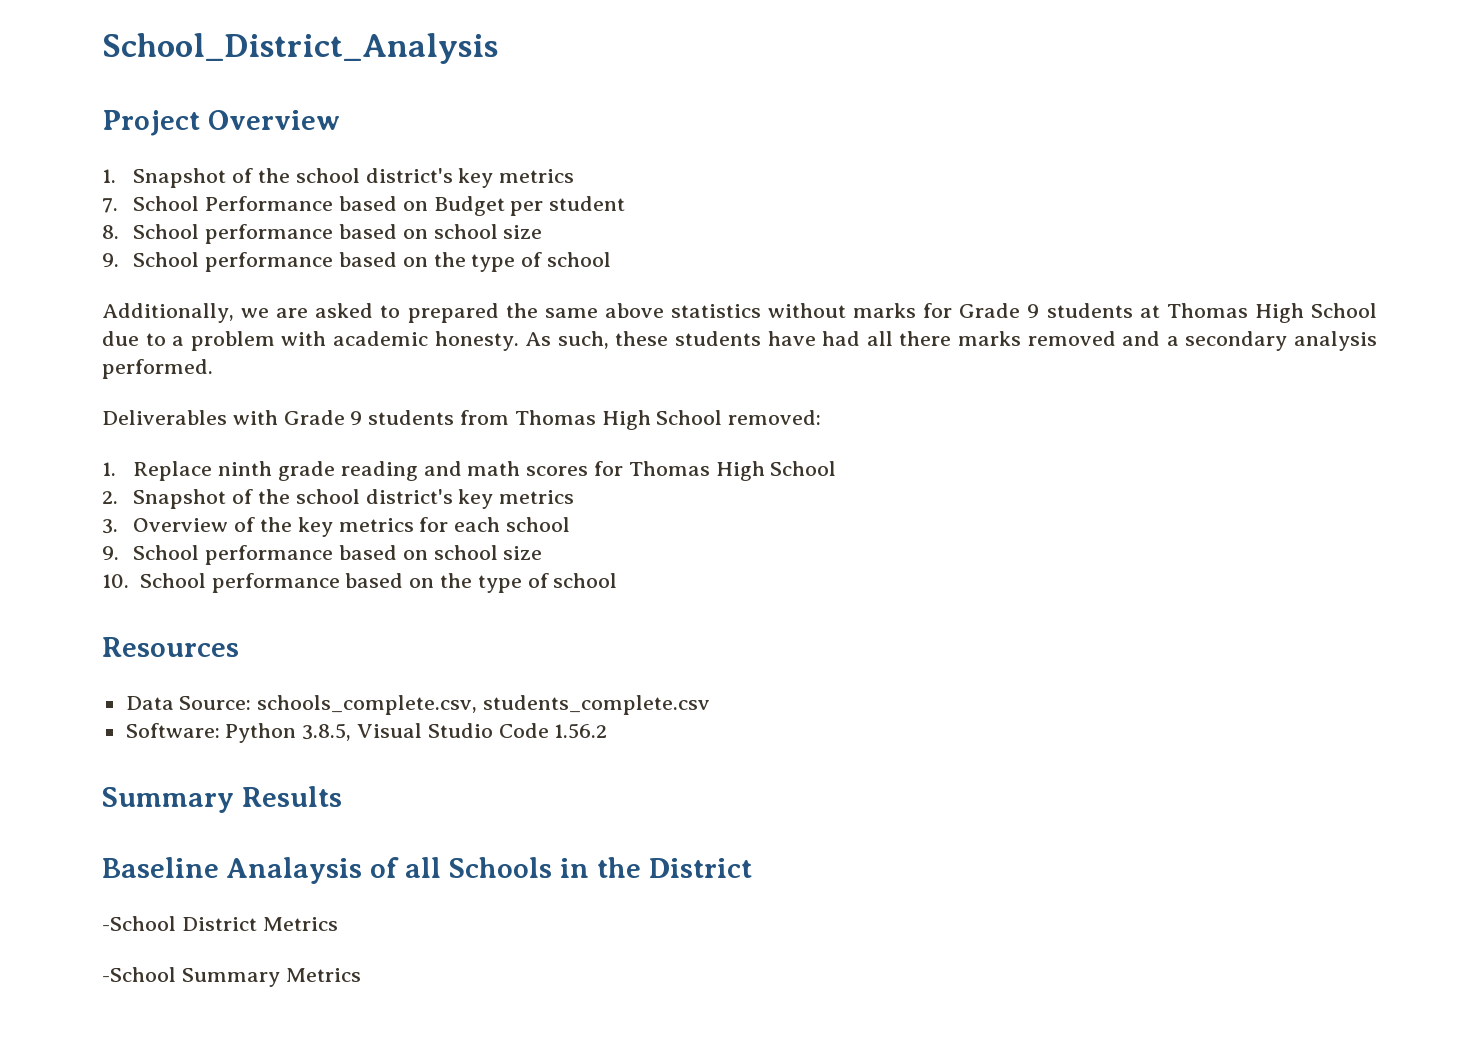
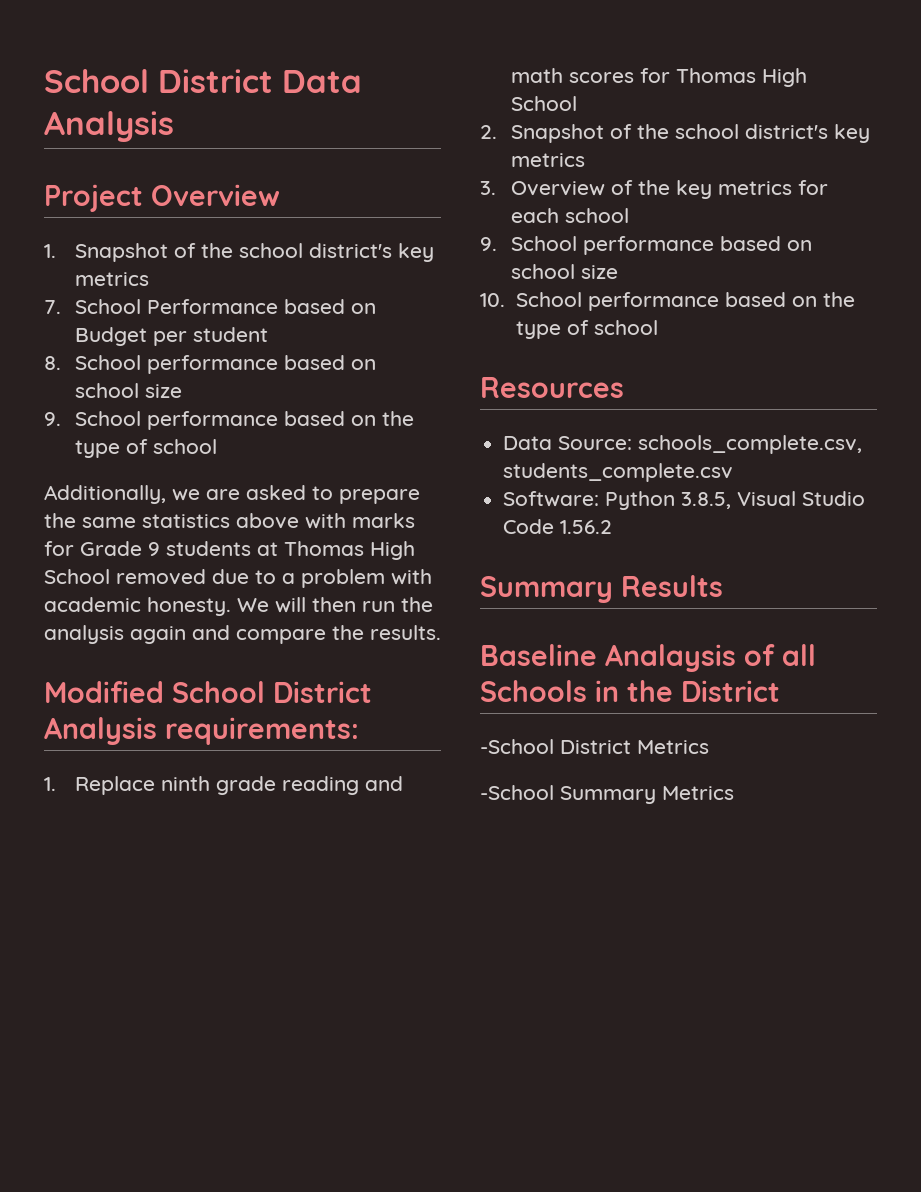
[102,33,498,64] School_District_Analysis -> [44,69,362,93] [44,111,174,142] School District Data Analysis
[407,303,499,323] prepared -> [339,489,420,504] prepare
[604,303,847,318] above statistics without -> [142,513,346,529] statistics above with
(1377, 310) none -> [116,569,206,585] removed
[525,331,1377,351] [102,359,213,379] [102,410,822,430] As such, these students have had all there marks removed and a secondary analysis performed. // Deliverables with Grade 9 students from Thomas High School removed: -> [237,597,433,613] [44,625,441,644] [44,681,372,703] [44,717,359,745] We will then run the analysis again and compare the results. // Modified School District Analysis requirements:

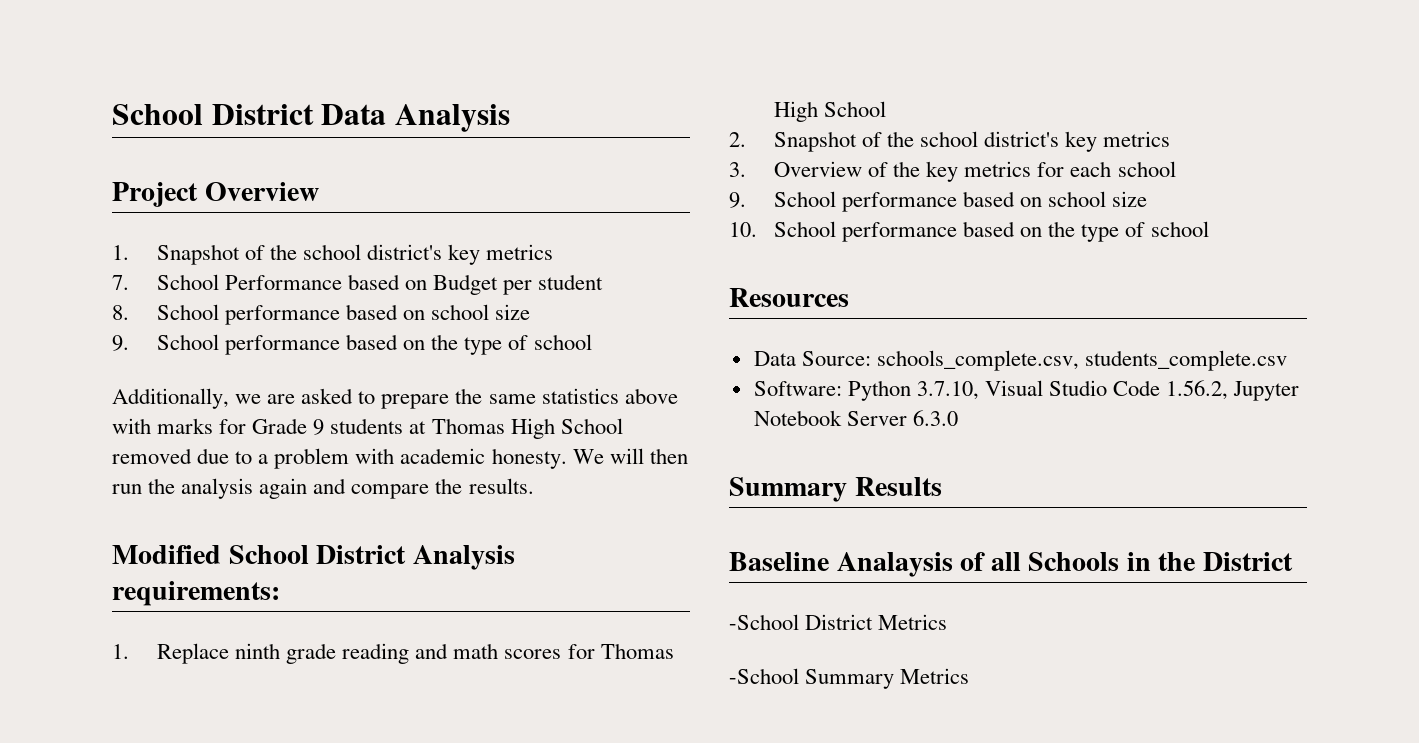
[681,492,732,509] 3.8.5, -> [916,381,979,400] 3.7.10,
[560,520,613,534] 1.56.2 -> [1166,380,1300,401] [753,410,958,426] 1.56.2, Jupyter Notebook Server 6.3.0

